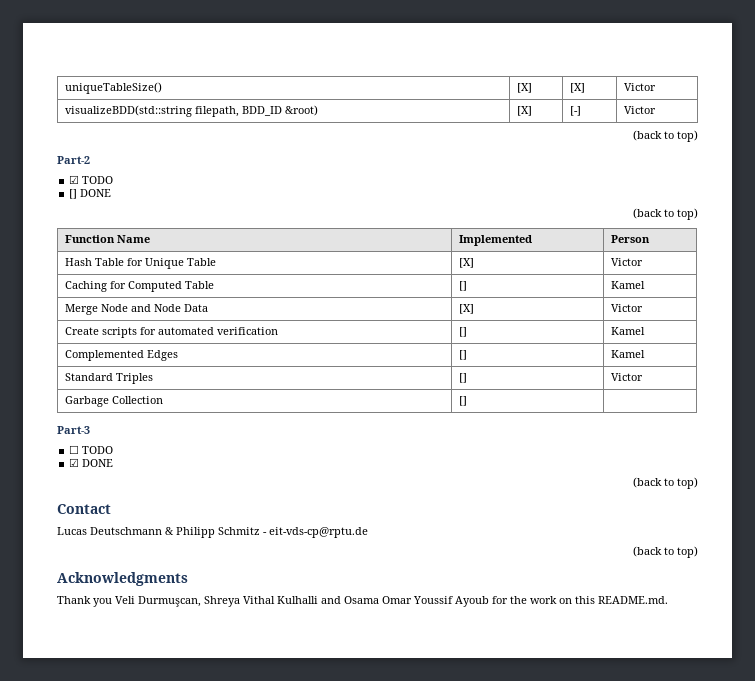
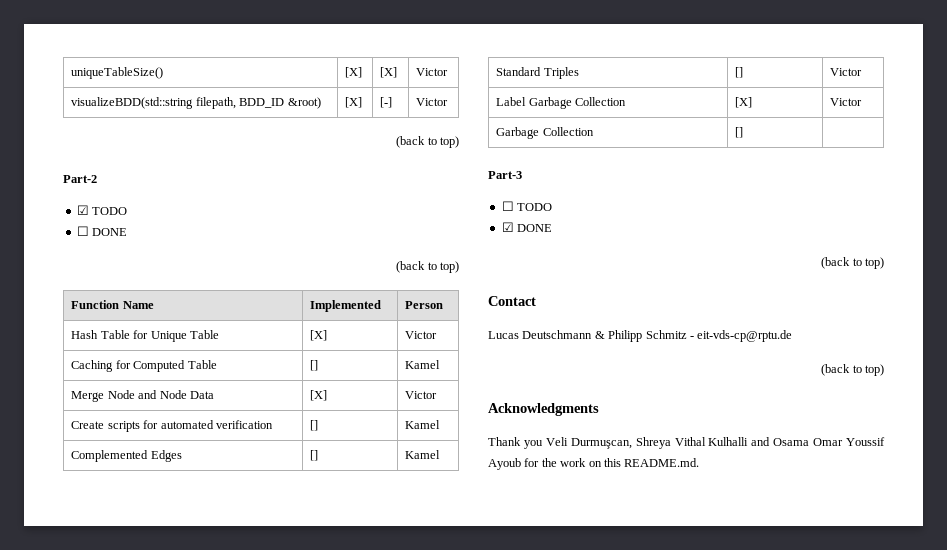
[69,189,78,199] [] -> [76,226,89,236] ☐
(644, 377) none -> [496,97,627,109] [735,97,753,108] [830,98,863,106] // Label Garbage Collection | [X] | Victor

